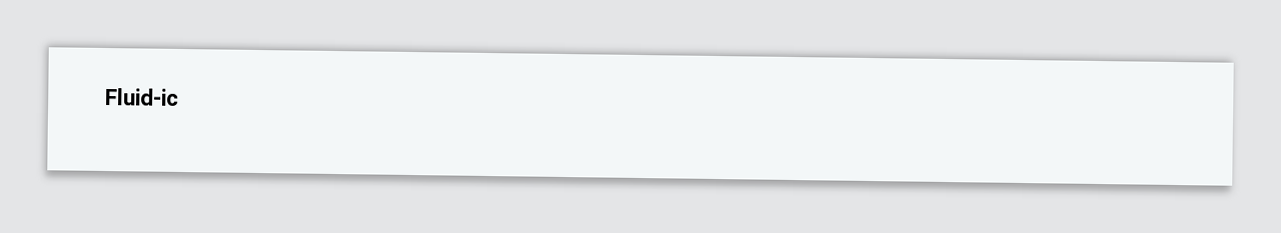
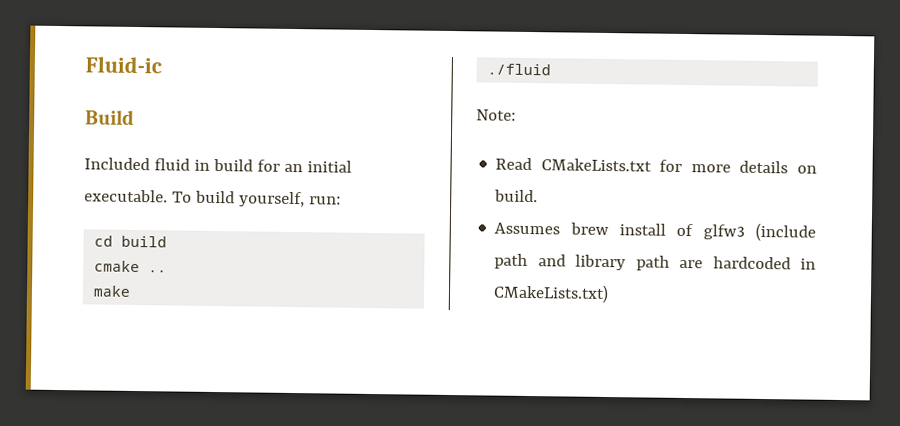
(179, 96) none -> [85,109,134,125] [84,157,352,173] [84,189,341,208] [94,235,168,248] [94,260,168,273] [93,285,132,297] [487,63,552,76] [476,109,516,121] [495,157,817,174] [494,189,539,203] [494,222,816,242] [494,253,816,271] [493,283,610,304] // Build // Included fluid in build for an initial executable. To build yourself, run: // cd build // cmake .. // make // ./fluid // Note: // Read CMakeLists.txt for more details on build. // Assumes brew install of glfw3 (include path and library path are hardcoded in CMakeLists.txt)

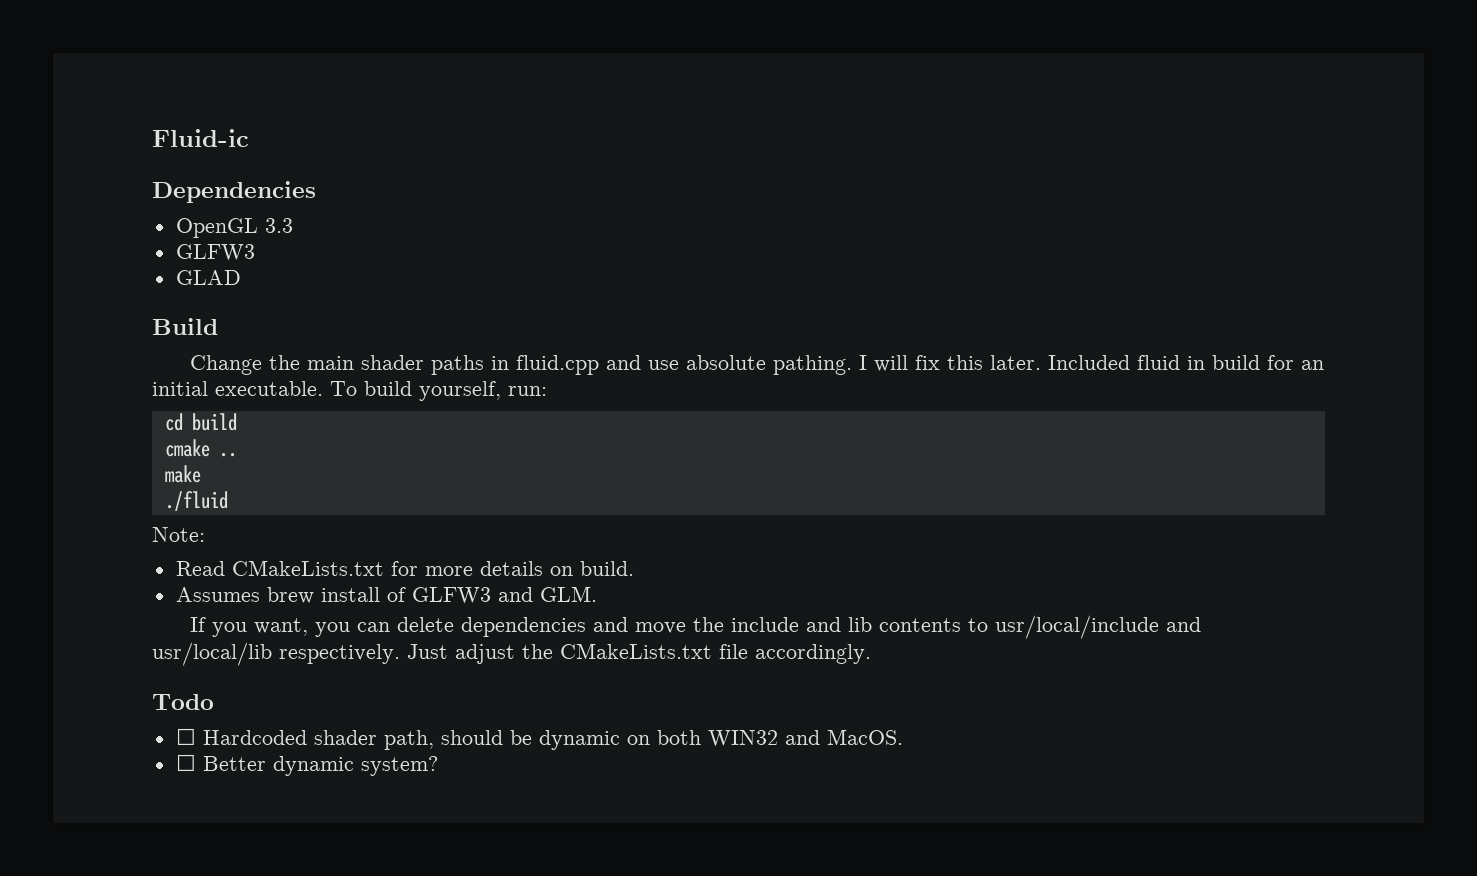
[85,109,134,125] Build // -> [152,181,316,203] [175,218,293,238] [175,244,255,261] [175,270,241,285] [152,318,218,335] [190,355,1042,375] Dependencies // OpenGL 3.3 // GLFW3 // GLAD // Build // Change the main shader paths in fluid.cpp and use absolute pathing. I will fix this later.
[702,222,816,242] [494,253,816,271] [493,283,610,304] glfw3 (include path and library path are hardcoded in CMakeLists.txt) -> [411,586,597,604] [190,615,1202,639] [152,642,871,666] [152,694,214,710] [175,728,903,750] [175,754,438,776] GLFW3 and GLM. // If you want, you can delete dependencies and move the include and lib contents to usr/local/include and usr/local/lib respectively. Just adjust the CMakeLists.txt file accordingly. // Todo // ☐ Hardcoded shader path, should be dynamic on both WIN32 and MacOS. // ☐ Better dynamic system?

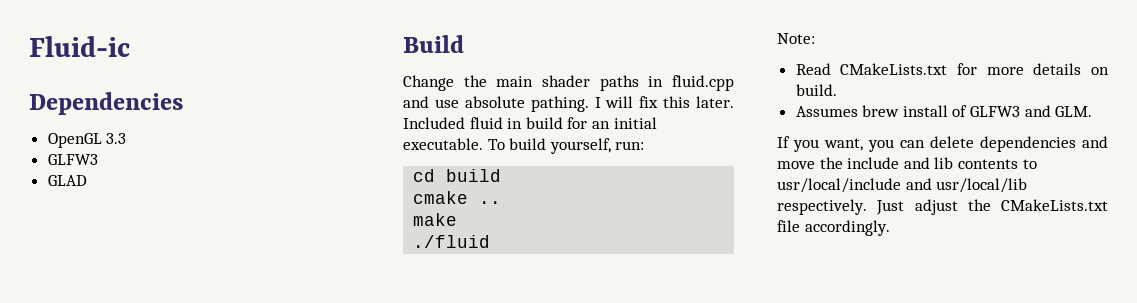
[152,694,214,710] [175,728,903,750] [175,754,438,776] // Todo // ☐ Hardcoded shader path, should be dynamic on both WIN32 and MacOS. // ☐ Better dynamic system? -> (890, 228) none

